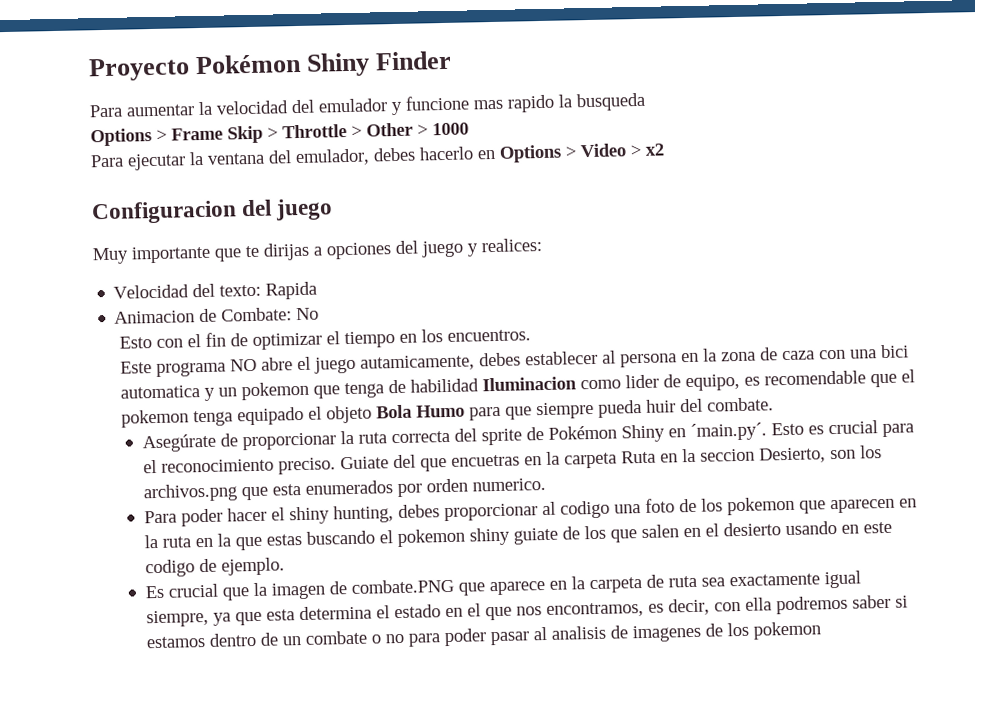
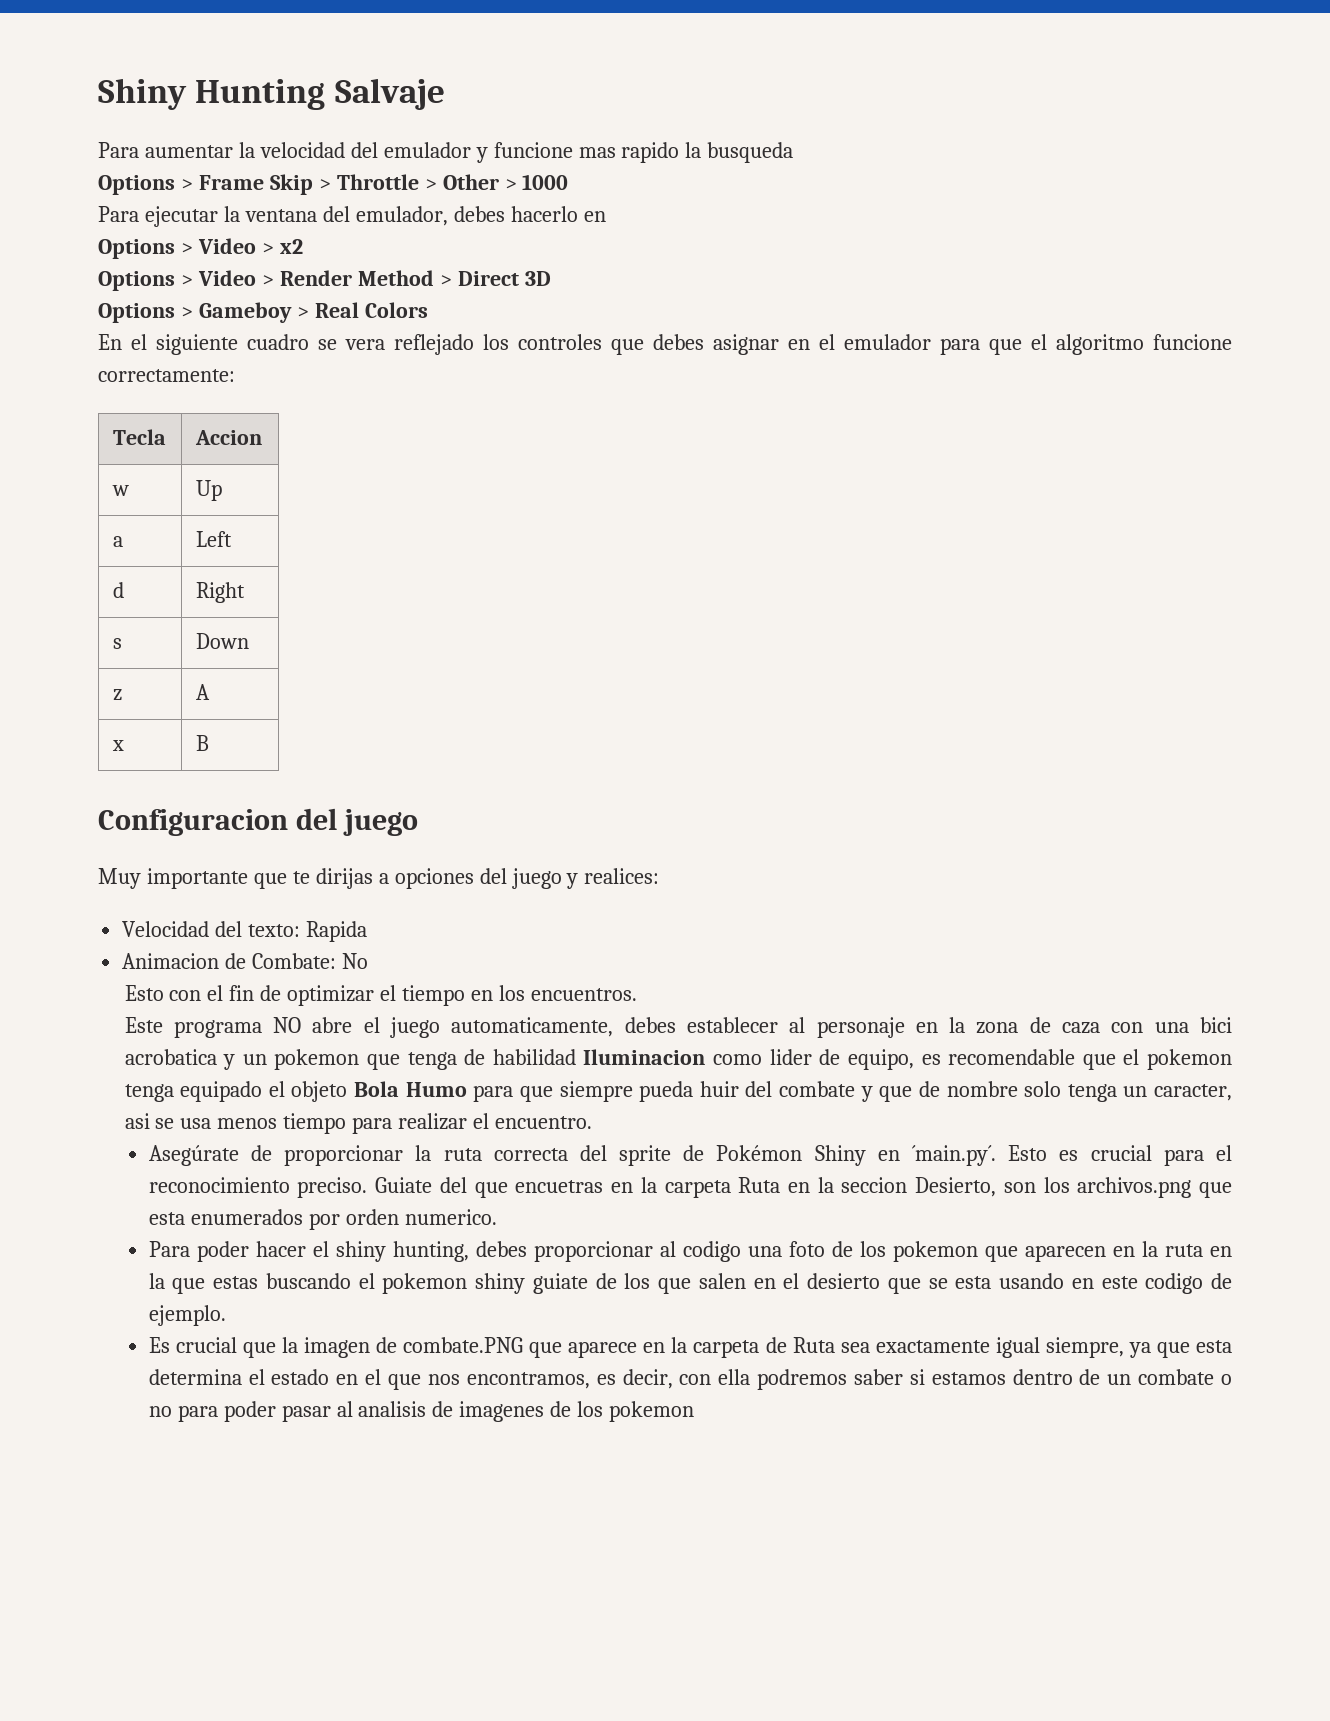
[88,50,453,82] Proyecto Pokémon Shiny Finder -> [98,78,445,110] Shiny Hunting Salvaje
(496, 154) none -> (606, 216) //
(665, 149) none -> [98,270,551,291] [98,302,428,323] [98,334,1232,355] [98,369,235,382] [112,429,166,445] [194,430,262,445] [111,485,129,496] [195,480,222,501] [112,536,123,547] [195,531,232,547] [112,582,124,598] [195,582,245,603] [112,638,122,649] [195,633,249,649] [112,689,122,701] [195,684,210,700] [111,740,124,751] [195,735,209,751] // Options > Video > Render Method > Direct 3D // Options > Gameboy > Real Colors // En el siguiente cuadro se vera reflejado los controles que debes asignar en el emulador para que el algoritmo funcione correctamente: // Tecla | Accion // w | Up // a | Left // d | Right // s | Down // z | A // x | B
[360,354,476,372] autamicamente, -> [451,1017,614,1037] automaticamente,
[620,353,678,368] persona -> [816,1017,905,1038] personaje
[120,385,201,399] automatica -> [124,1049,217,1065] acrobatica
[707,397,775,412] combate. -> [779,1081,1233,1102] [124,1113,593,1134] combate y que de nombre solo tenga un caracter, asi se usa menos tiempo para realizar el encuentro.
(781, 529) none -> [887,1276,992,1294] que se esta
[667,575,697,588] ruta -> [792,1337,835,1353] Ruta

